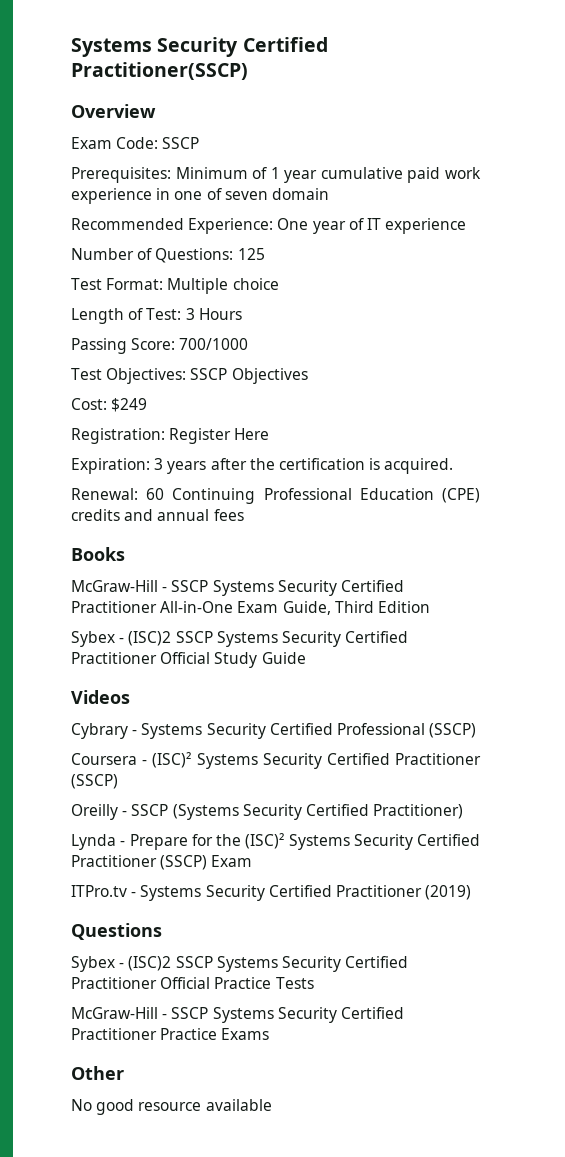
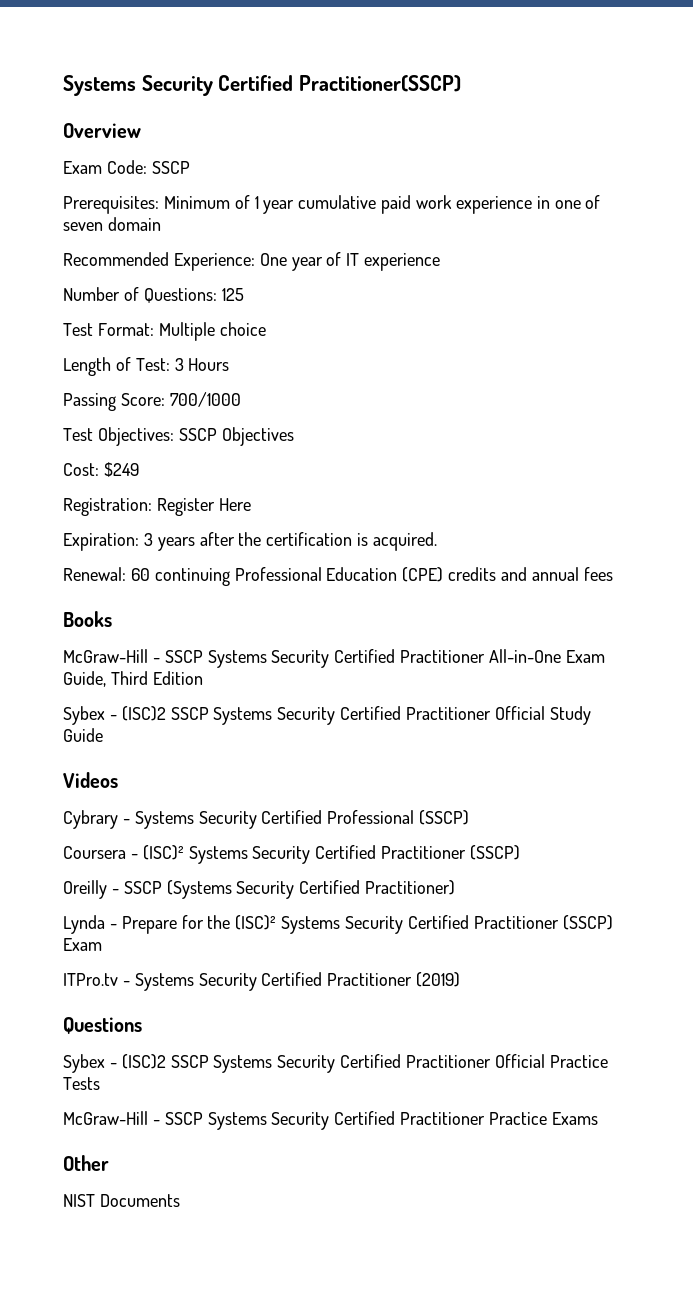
[172,488,256,504] Continuing -> [154,568,230,586] continuing
[71,1099,272,1115] No good resource available -> [63,1194,180,1207] NIST Documents

